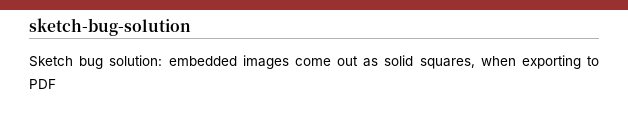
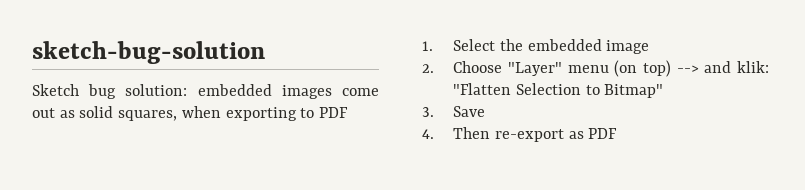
(56, 84) none -> [422,39,650,54] [422,60,769,77] [453,83,664,98] [422,106,486,117] [422,127,618,142] // 1. Select the embedded image // 2. Choose "Layer" menu (on top) --> and klik: "Flatten Selection to Bitmap" // 3. Save // 4. Then re-export as PDF

